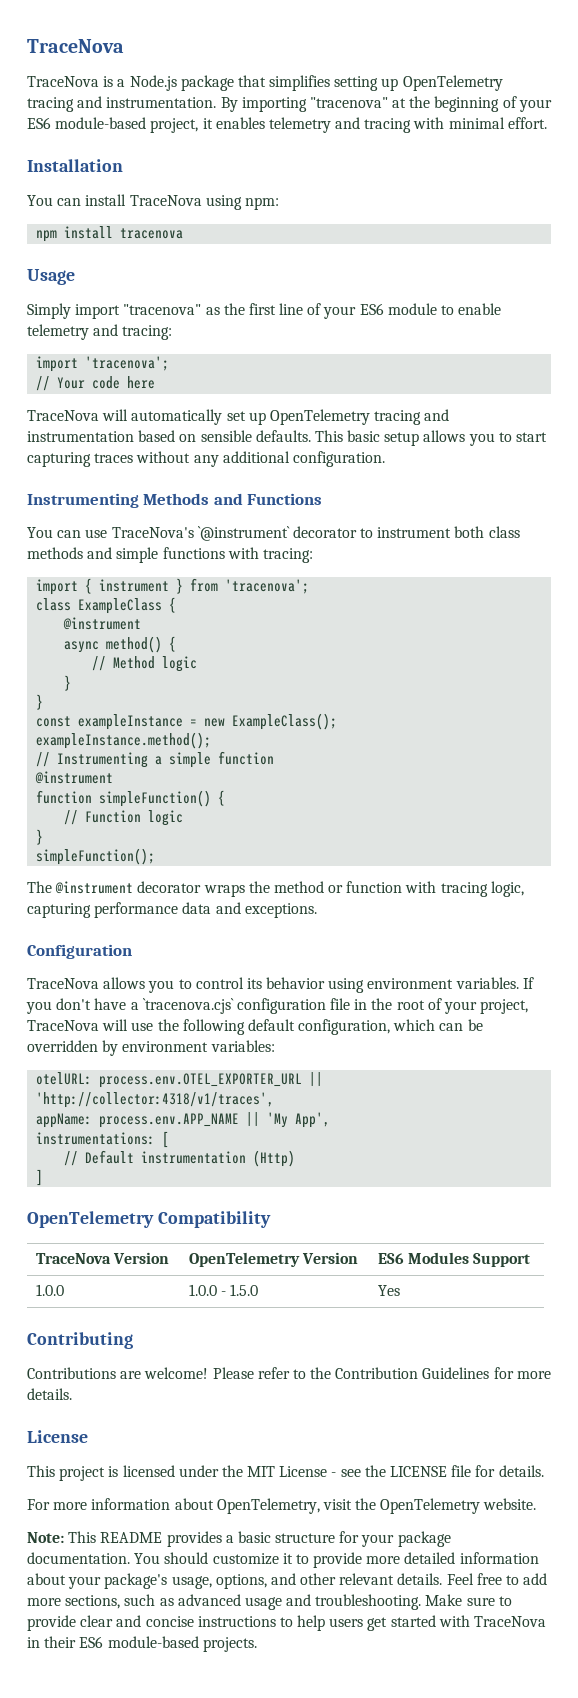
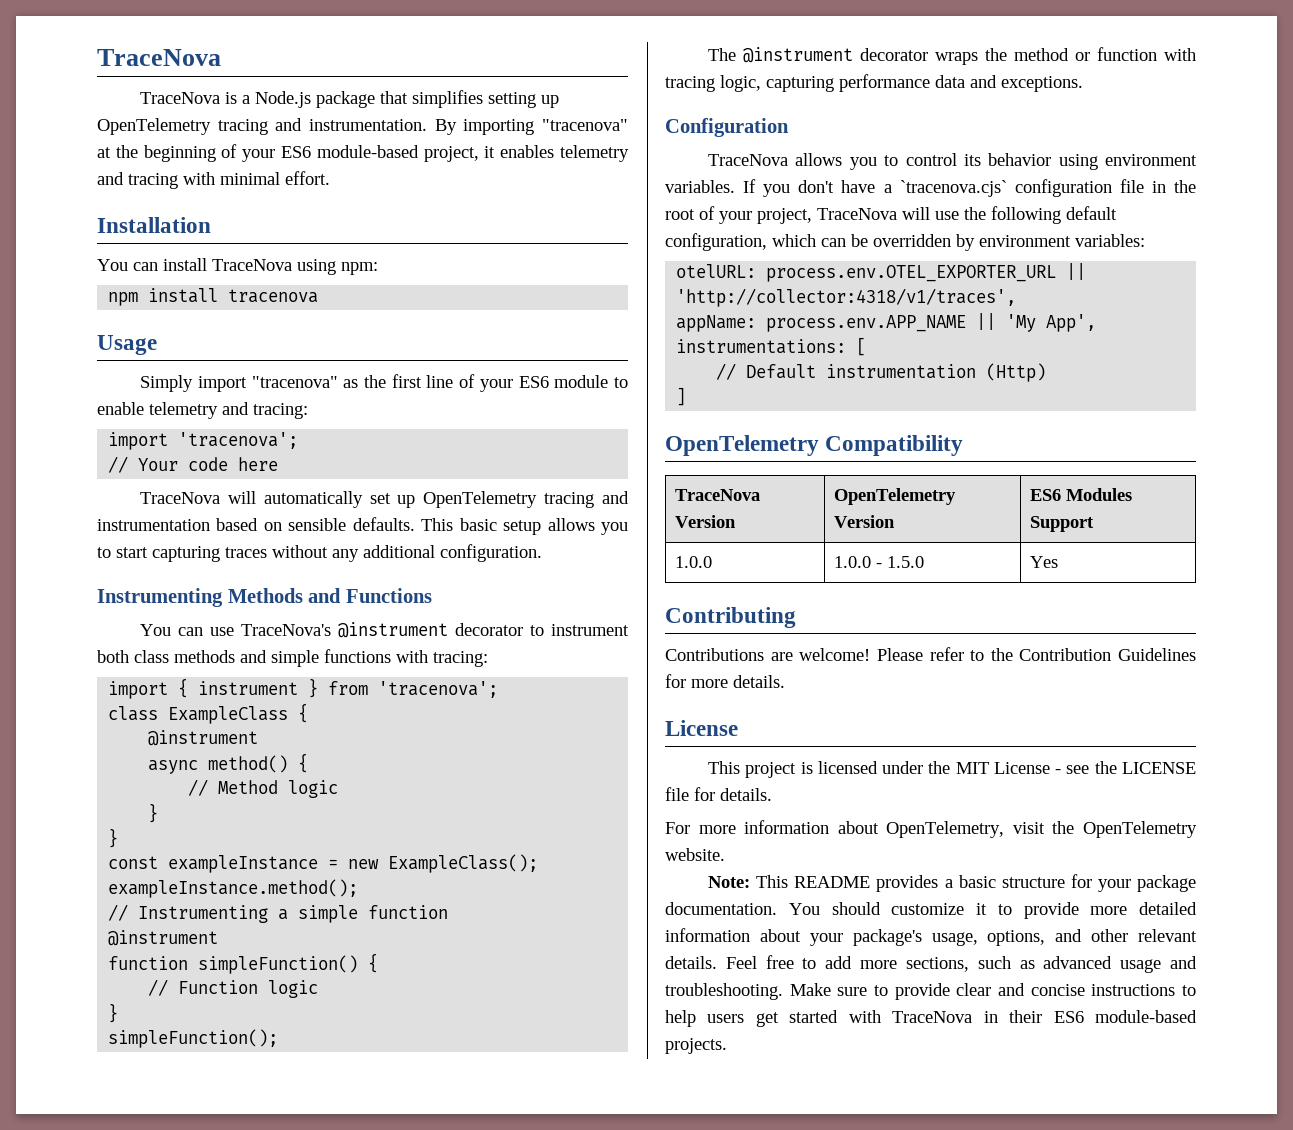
[197,526,290,541] `@instrument` -> [338,622,449,638] @instrument

